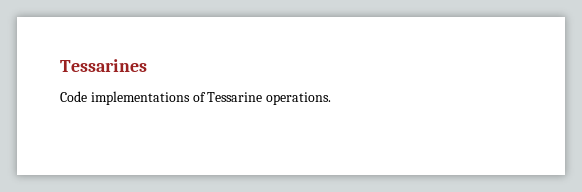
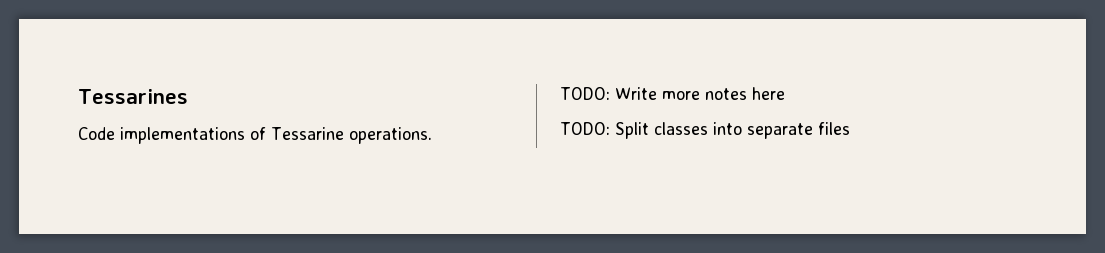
(332, 98) none -> [560,87,785,100] [560,122,850,139] // TODO: Write more notes here // TODO: Split classes into separate files

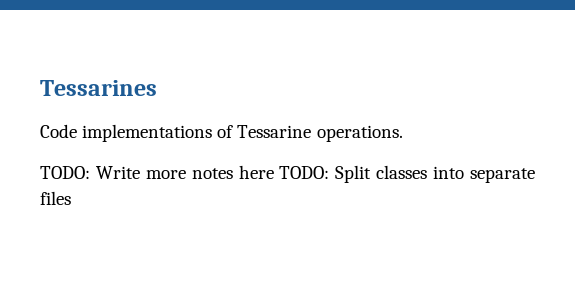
(785, 93) // -> (274, 172) none

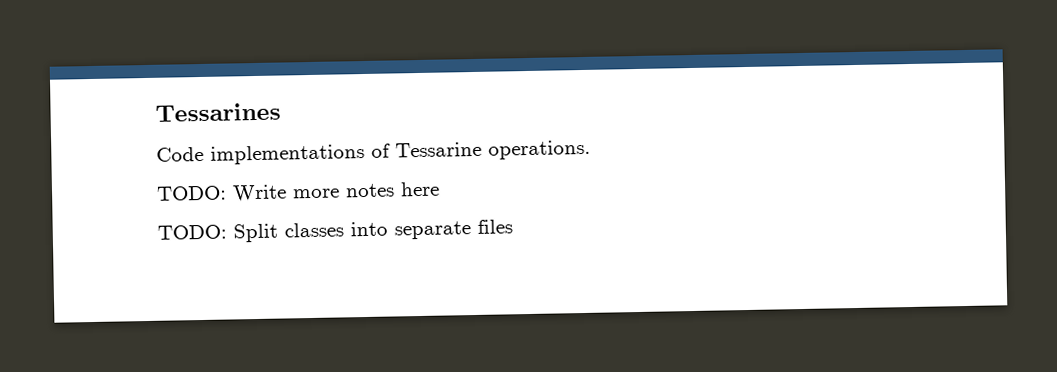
(274, 172) none -> (440, 189) //

